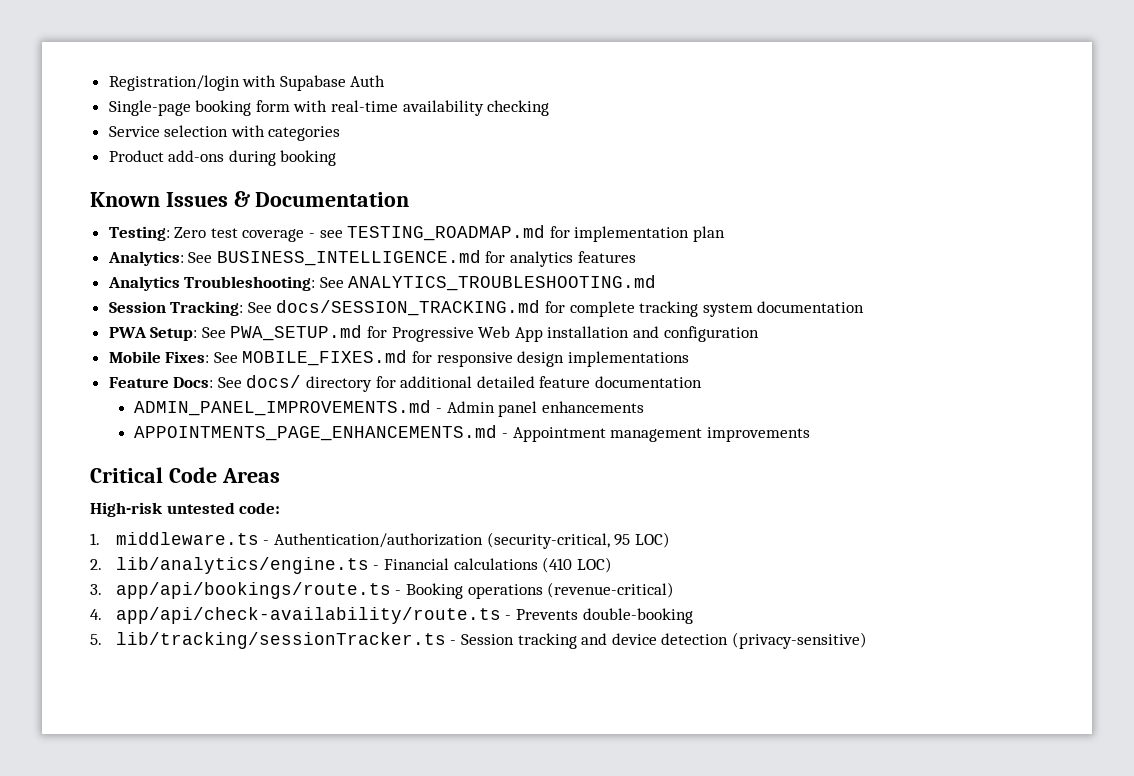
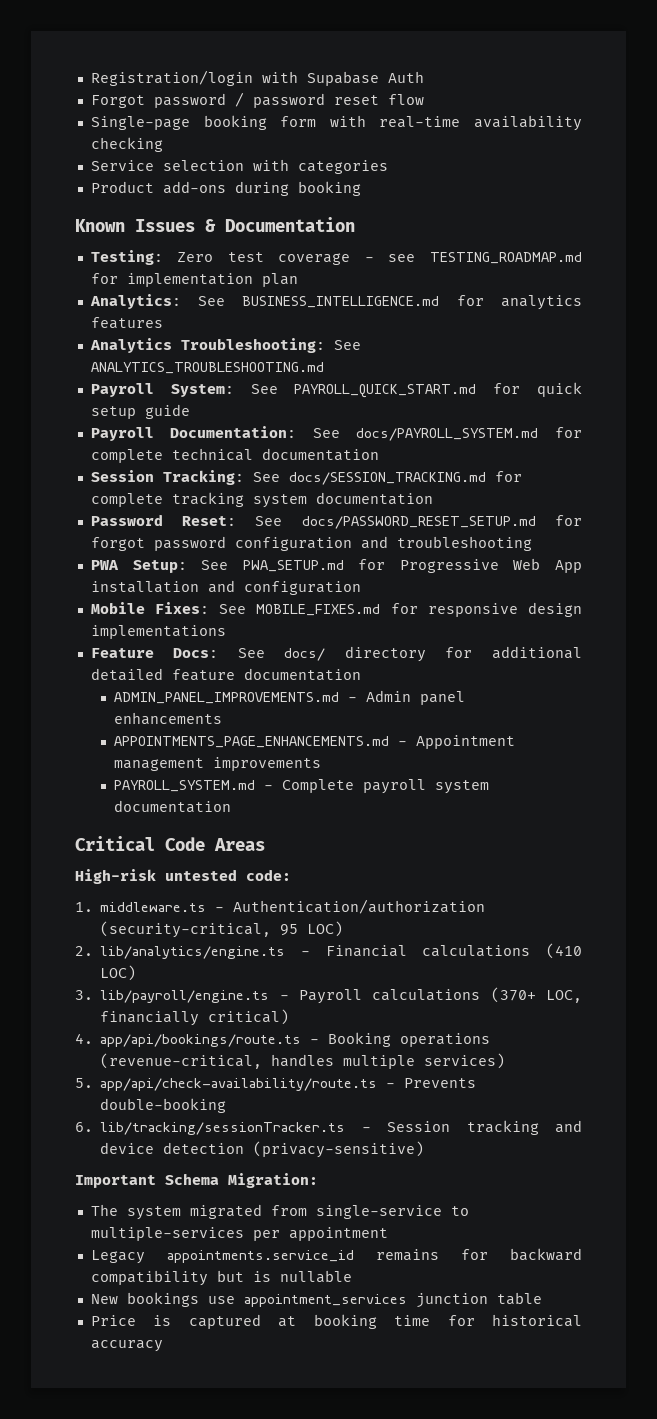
(386, 81) none -> [90,92,424,108] // Forgot password / password reset flow
(657, 283) none -> [90,382,582,398] [90,404,190,419] [90,426,582,441] [90,448,379,463] // Payroll System: See PAYROLL_QUICK_START.md for quick setup guide // Payroll Documentation: See docs/PAYROLL_SYSTEM.md for complete technical documentation
(865, 307) none -> [90,514,582,529] [90,536,532,551] // Password Reset: See docs/PASSWORD_RESET_SETUP.md for forgot password configuration and troubleshooting
(810, 434) none -> [114,779,490,794] [114,800,232,813] // PAYROLL_SYSTEM.md - Complete payroll system documentation
[115,582,675,599] [90,609,102,620] app/api/bookings/route.ts - Booking operations (revenue-critical) // 4. -> [100,987,582,1004] [100,1009,290,1026] [75,1032,491,1047] [100,1053,506,1069] [75,1078,93,1088] lib/payroll/engine.ts - Payroll calculations (370+ LOC, financially critical) // 4. app/api/bookings/route.ts - Booking operations (revenue-critical, handles multiple services) // 5.
[90,634,102,645] 5. -> [75,1122,93,1132] 6.
(867, 640) none -> [75,1173,318,1188] [90,1204,469,1220] [90,1227,388,1241] [90,1248,582,1264] [90,1270,352,1286] [90,1292,542,1308] [90,1314,582,1329] [90,1340,163,1352] // Important Schema Migration: // The system migrated from single-service to multiple-services per appointment // Legacy appointments.service_id remains for backward compatibility but is nullable // New bookings use appointment_services junction table // Price is captured at booking time for historical accuracy

